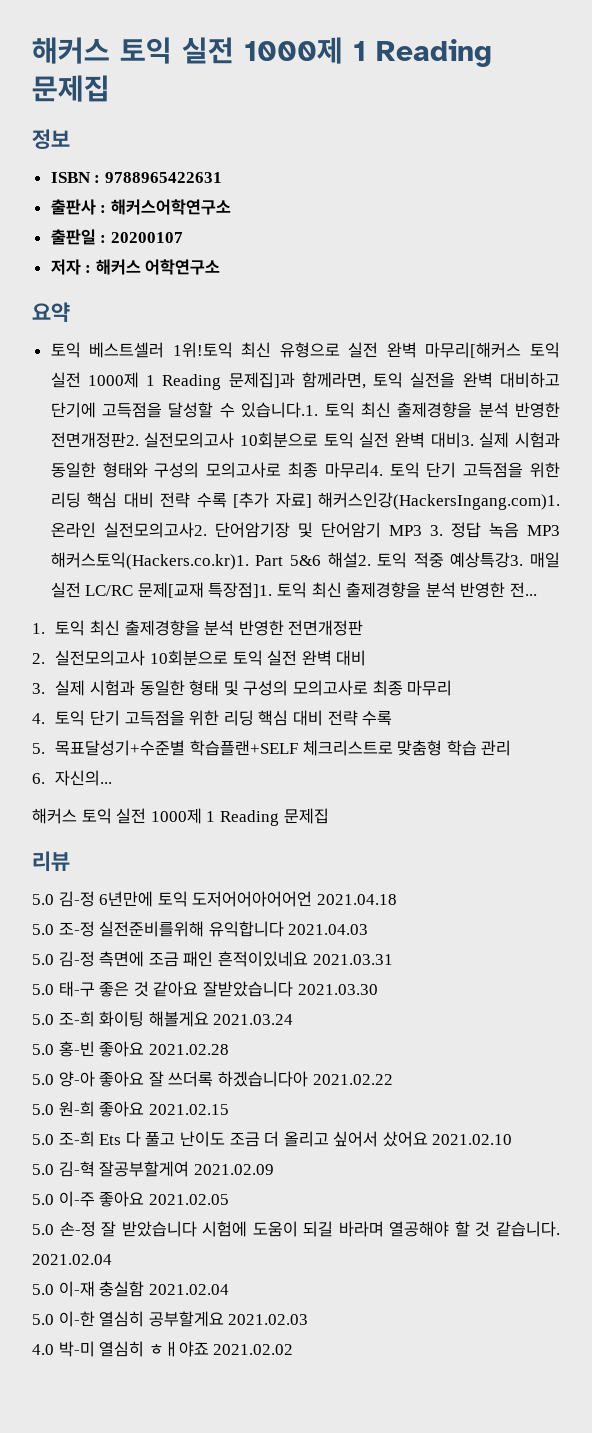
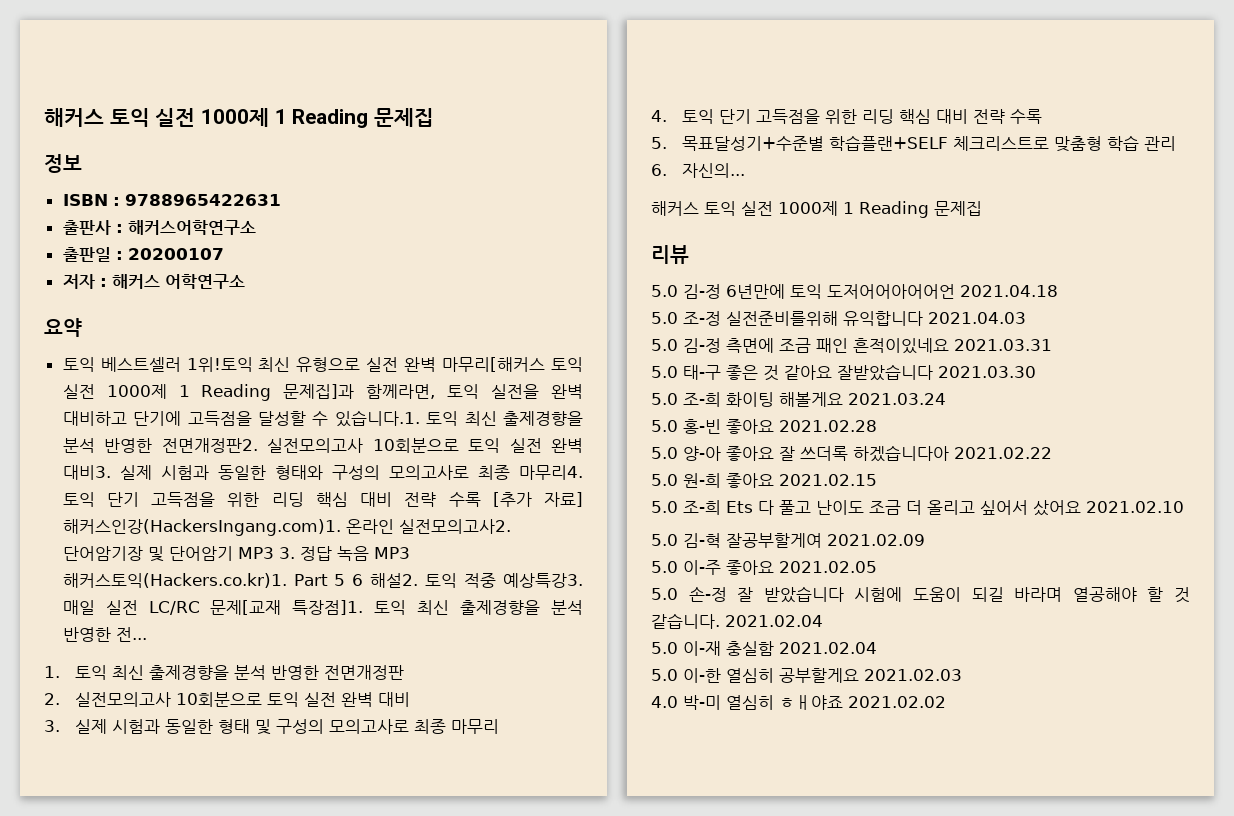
[289,555,321,566] 5&6 -> [334,574,364,586] 5 6

